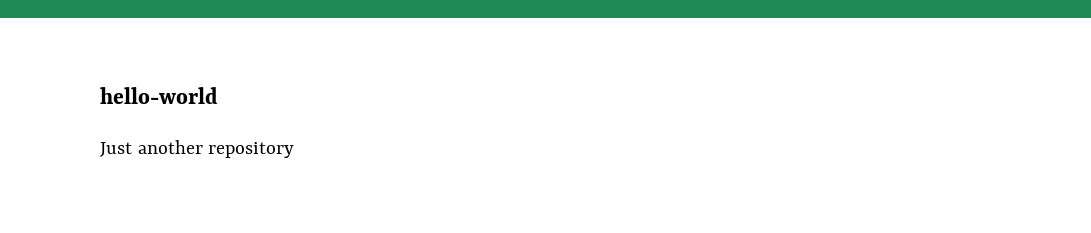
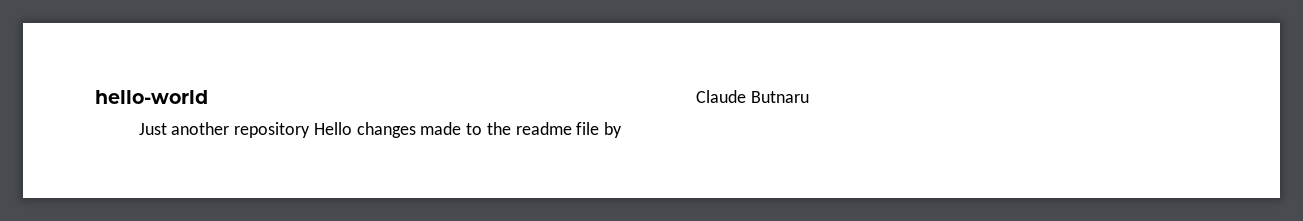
(295, 150) none -> [313,122,622,138] [696,90,809,103] Hello changes made to the readme file by Claude Butnaru

